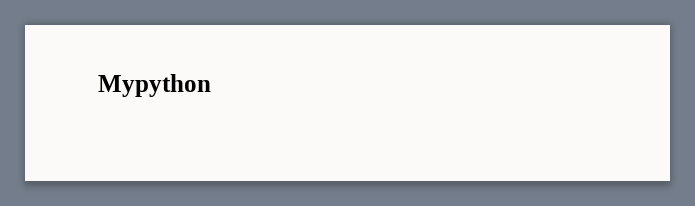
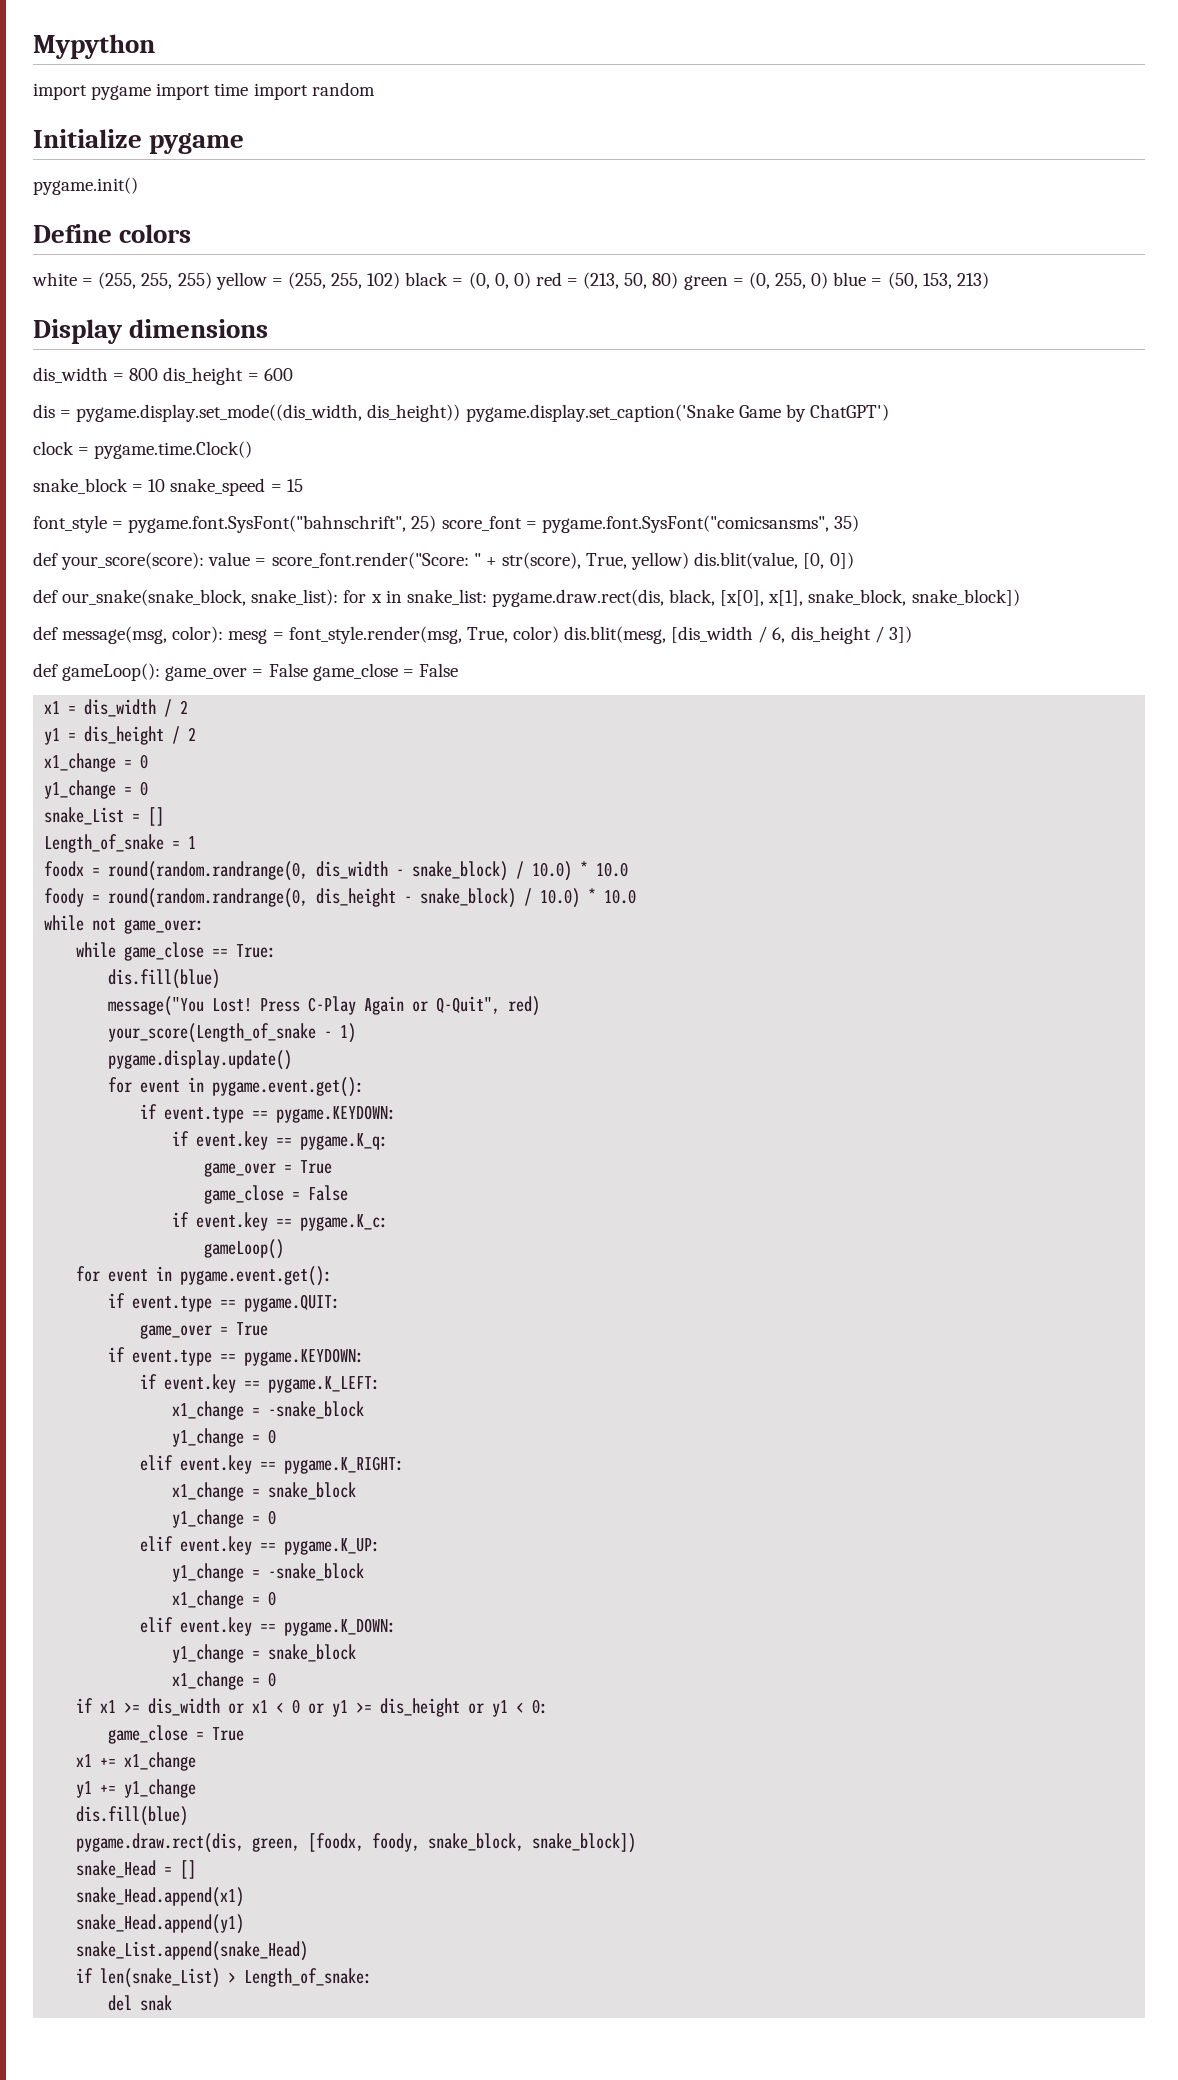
(211, 85) none -> [33,82,375,100] [33,129,245,154] [33,177,138,195] [33,224,192,243] [32,272,989,290] [33,319,269,344] [33,367,293,385] [33,404,889,422] [33,441,253,459] [33,478,303,496] [33,515,859,533] [33,552,854,570] [33,589,1020,607] [33,626,912,644] [33,663,458,681] [44,699,189,717] [44,726,197,745] [44,753,149,772] [44,780,149,799] [44,807,165,826] [44,834,197,853] [44,861,629,881] [44,888,637,908] [44,915,205,934] [76,942,277,961] [108,969,221,989] [108,996,541,1016] [108,1023,357,1043] [108,1050,293,1070] [108,1077,365,1097] [140,1104,397,1123] [172,1131,389,1150] [204,1160,333,1177] [204,1185,349,1204] [172,1212,389,1231] [204,1239,285,1259] [76,1266,333,1286] [108,1293,341,1312] [140,1322,269,1339] [108,1347,365,1366] [140,1374,381,1393] [172,1401,365,1420] [172,1428,277,1447] [140,1455,405,1474] [172,1482,357,1501] [172,1509,277,1528] [140,1536,381,1555] [172,1563,365,1582] [172,1590,277,1609] [140,1617,397,1636] [172,1644,357,1663] [172,1671,277,1690] [76,1698,549,1717] [108,1725,245,1744] [76,1752,197,1771] [76,1779,197,1798] [76,1806,189,1826] [76,1833,637,1853] [76,1860,197,1879] [76,1887,245,1907] [76,1914,245,1934] [76,1941,309,1961] [76,1968,373,1988] [108,1995,173,2011] // import pygame import time import random // Initialize pygame // pygame.init() // Define colors // white = (255, 255, 255) yellow = (255, 255, 102) black = (0, 0, 0) red = (213, 50, 80) green = (0, 255, 0) blue = (50, 153, 213) // Display dimensions // dis_width = 800 dis_height = 600 // dis = pygame.display.set_mode((dis_width, dis_height)) pygame.display.set_caption('Snake Game by ChatGPT') // clock = pygame.time.Clock() // snake_block = 10 snake_speed = 15 // font_style = pygame.font.SysFont("bahnschrift", 25) score_font = pygame.font.SysFont("comicsansms", 35) // def your_score(score): value = score_font.render("Score: " + str(score), True, yellow) dis.blit(value, [0, 0]) // def our_snake(snake_block, snake_list): for x in snake_list: pygame.draw.rect(dis, black, [x[0], x[1], snake_block, snake_block]) // def message(msg, color): mesg = font_style.render(msg, True, color) dis.blit(mesg, [dis_width / 6, dis_height / 3]) // def gameLoop(): game_over = False game_close = False // x1 = dis_width / 2 // y1 = dis_height / 2 // x1_change = 0 // y1_change = 0 // snake_List = [] // Length_of_snake = 1 // foodx = round(random.randrange(0, dis_width - snake_block) / 10.0) * 10.0 // foody = round(random.randrange(0, dis_height - snake_block) / 10.0) * 10.0 // while not game_over: // while game_close == True: // dis.fill(blue) // message("You Lost! Press C-Play Again or Q-Quit", red) // your_score(Length_of_snake - 1) // pygame.display.update() // for event in pygame.event.get(): // if event.type == pygame.KEYDOWN: // if event.key == pygame.K_q: // game_over = True // game_close = False // if event.key == pygame.K_c: // gameLoop() // for event in pygame.event.get(): // if event.type == pygame.QUIT: // game_over = True // if event.type == pygame.KEYDOWN: // if event.key == pygame.K_LEFT: // x1_change = -snake_block // y1_change = 0 // elif event.key == pygame.K_RIGHT: // x1_change = snake_block // y1_change = 0 // elif event.key == pygame.K_UP: // y1_change = -snake_block // x1_change = 0 // elif event.key == pygame.K_DOWN: // y1_change = snake_block // x1_change = 0 // if x1 >= dis_width or x1 < 0 or y1 >= dis_height or y1 < 0: // game_close = True // x1 += x1_change // y1 += y1_change // dis.fill(blue) // pygame.draw.rect(dis, green, [foodx, foody, snake_block, snake_block]) // snake_Head = [] // snake_Head.append(x1) // snake_Head.append(y1) // snake_List.append(snake_Head) // if len(snake_List) > Length_of_snake: // del snak

